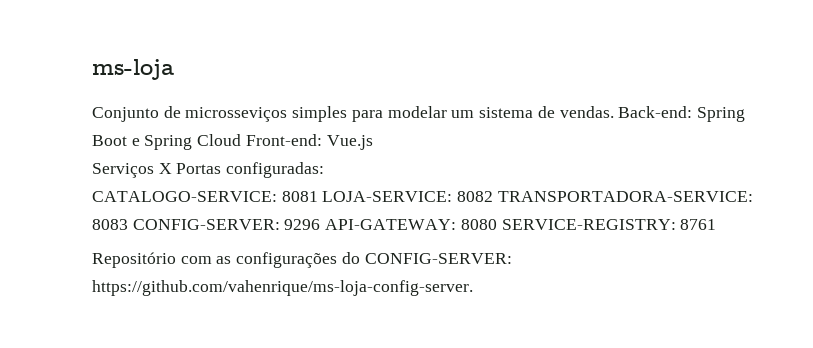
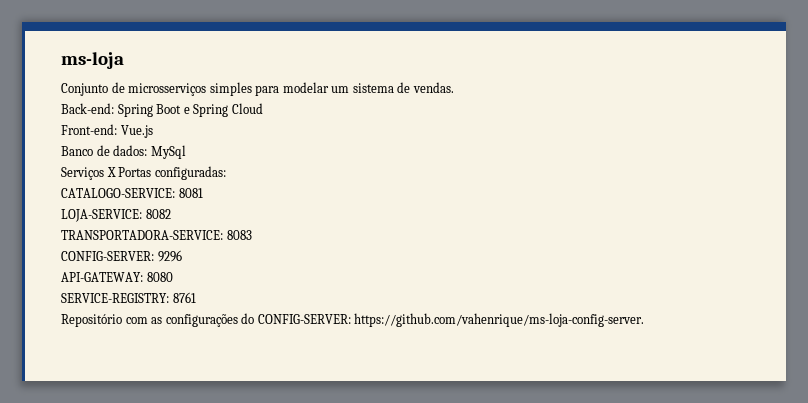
[185,107,288,122] microsseviços -> [128,83,207,96] microsserviços
(614, 112) none -> (454, 87) //
(242, 140) none -> (263, 108) //
(373, 142) none -> [61,145,186,159] // Banco de dados: MySql
(318, 196) none -> (203, 193) //
(494, 196) none -> (171, 214) //
(128, 224) none -> (252, 235) //
(321, 224) none -> (182, 256) //
(497, 224) none -> (173, 277) //

